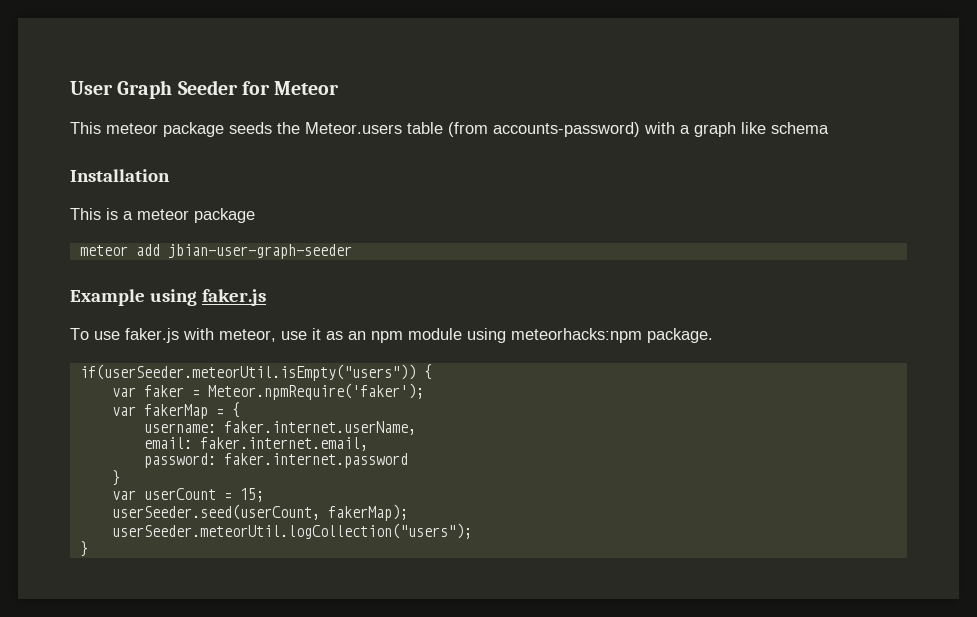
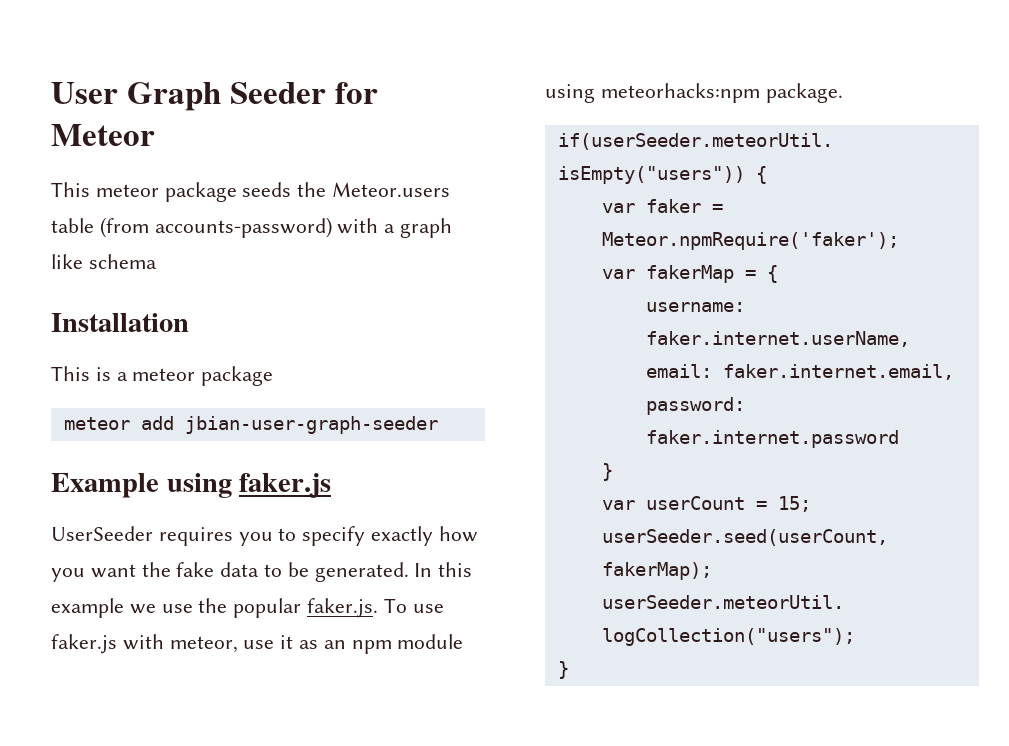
(266, 297) none -> [51,526,478,546] [51,562,473,582] [51,598,379,618] UserSeeder requires you to specify exactly how you want the fake data to be generated. In this example we use the popular faker.js.

